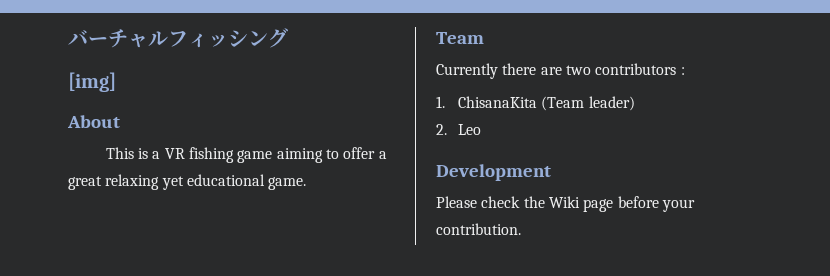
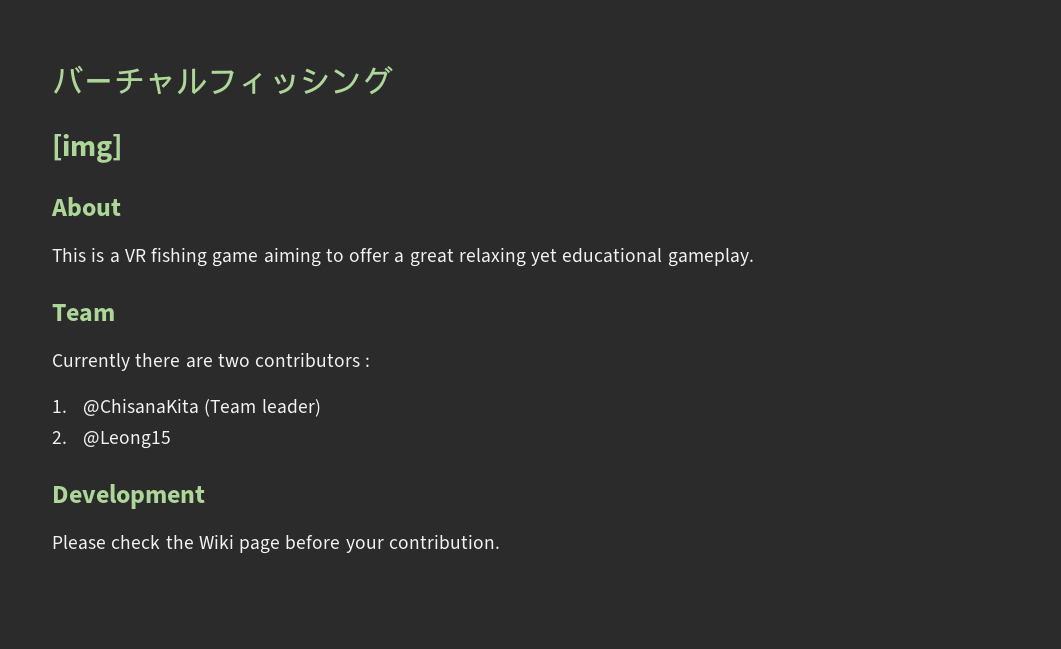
[268,177,307,190] game. -> [667,248,754,267] gameplay.
[458,96,538,108] ChisanaKita -> [83,398,200,416] @ChisanaKita
[458,124,482,135] Leo -> [83,431,172,449] @Leong15

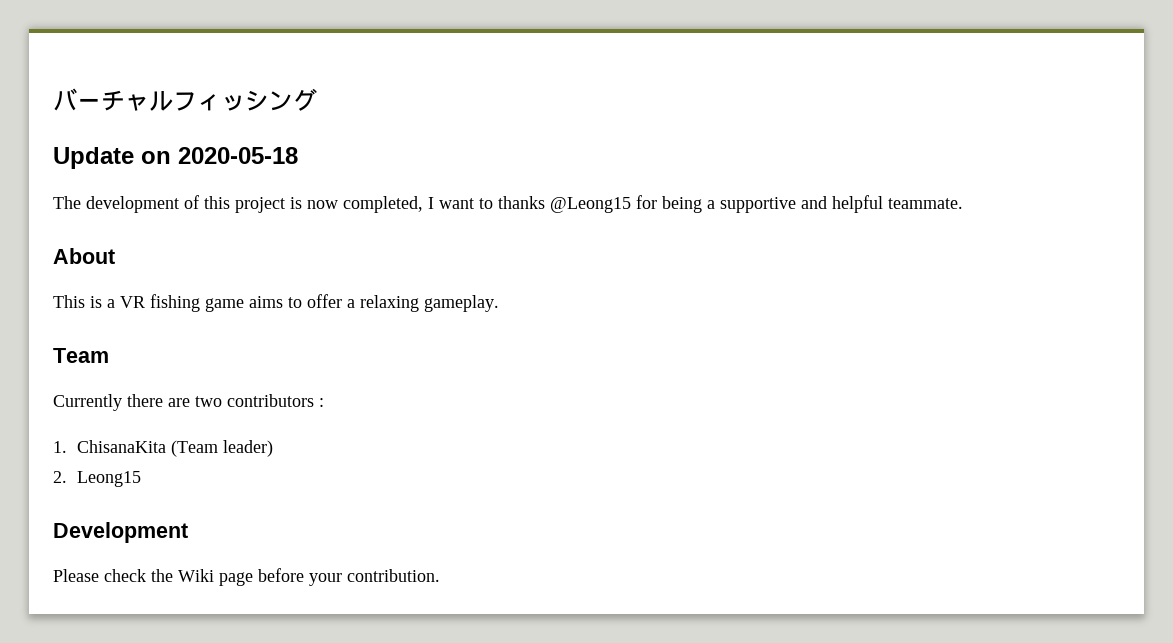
[52,134,122,163] [img] -> [53,147,298,169] [53,195,963,213] Update on 2020-05-18 // The development of this project is now completed, I want to thanks @Leong15 for being a supportive and helpful teammate.
[263,247,321,267] aiming -> [249,296,283,308] aims
[409,247,663,267] great relaxing yet educational -> [360,295,419,312] relaxing
[83,398,200,416] @ChisanaKita -> [77,440,167,453] ChisanaKita
[83,431,172,449] @Leong15 -> [77,471,142,487] Leong15

